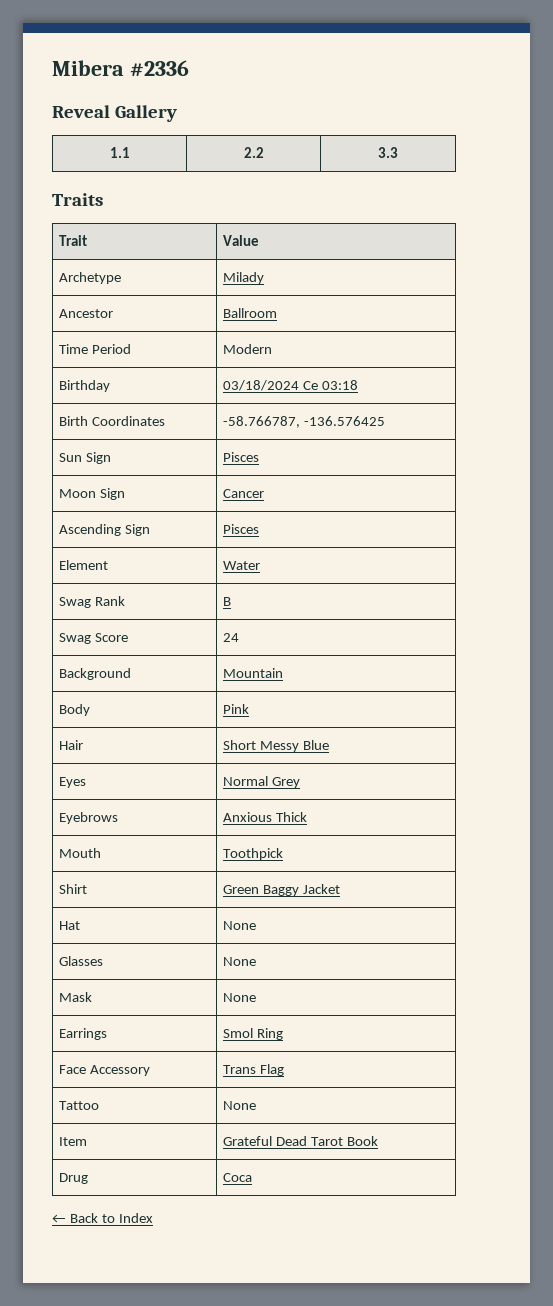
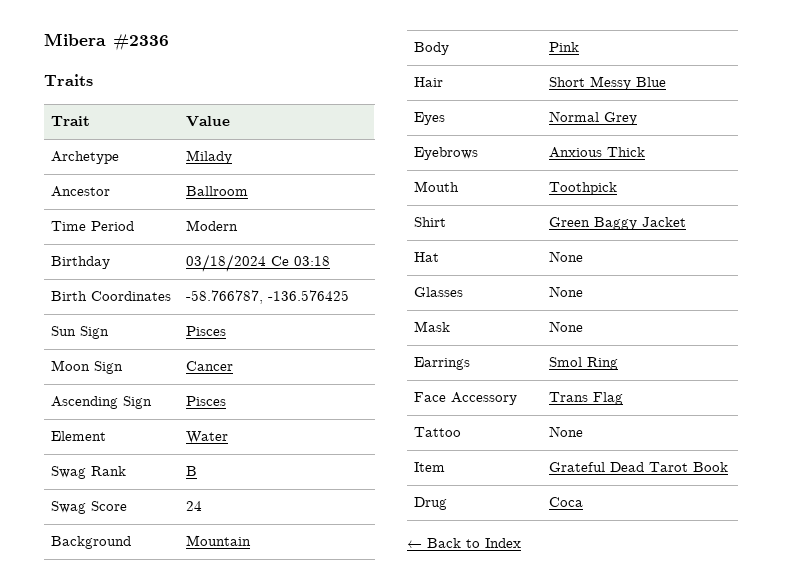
[52,105,177,122] [109,147,130,158] [243,147,264,158] [377,147,398,158] // Reveal Gallery // 1.1 | 2.2 | 3.3 -> (169, 42) none

